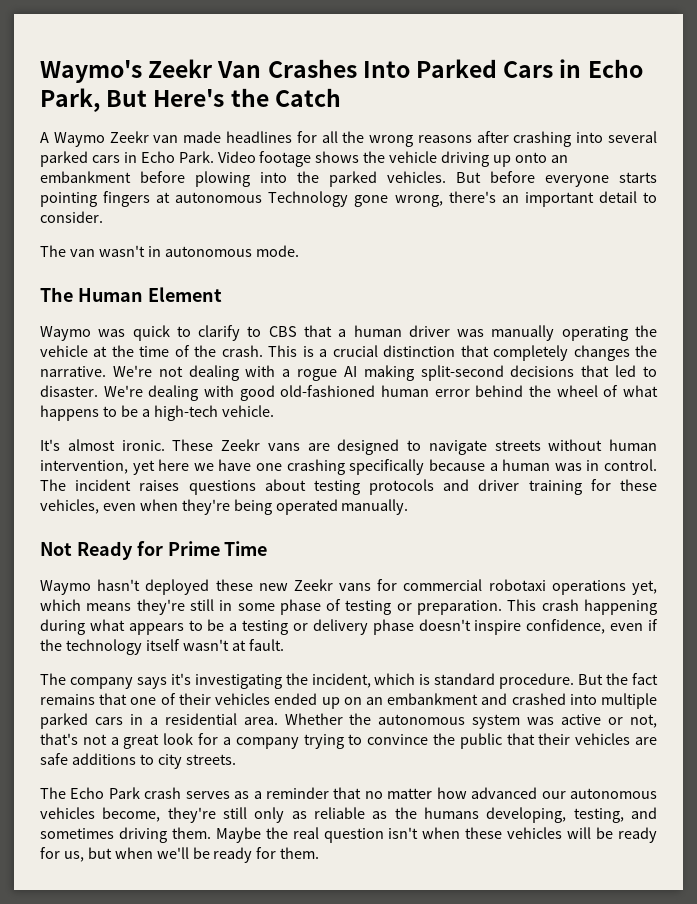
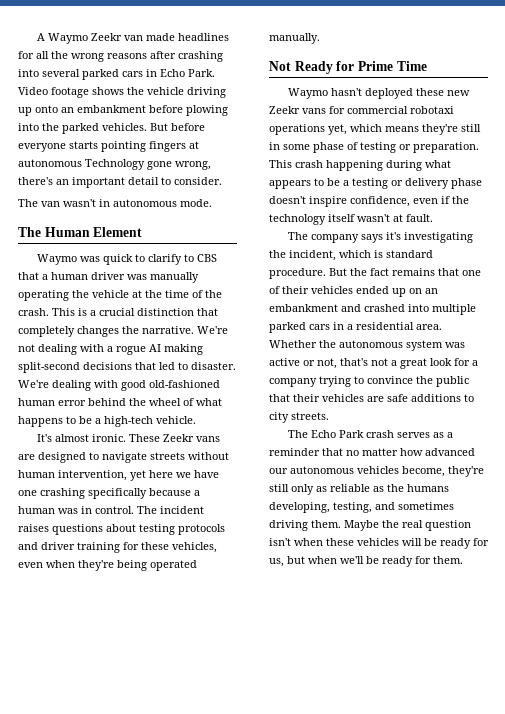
[40,59,643,83] [40,88,341,112] Waymo's Zeekr Van Crashes Into Parked Cars in Echo Park, But Here's the Catch // -> (37, 37) none

